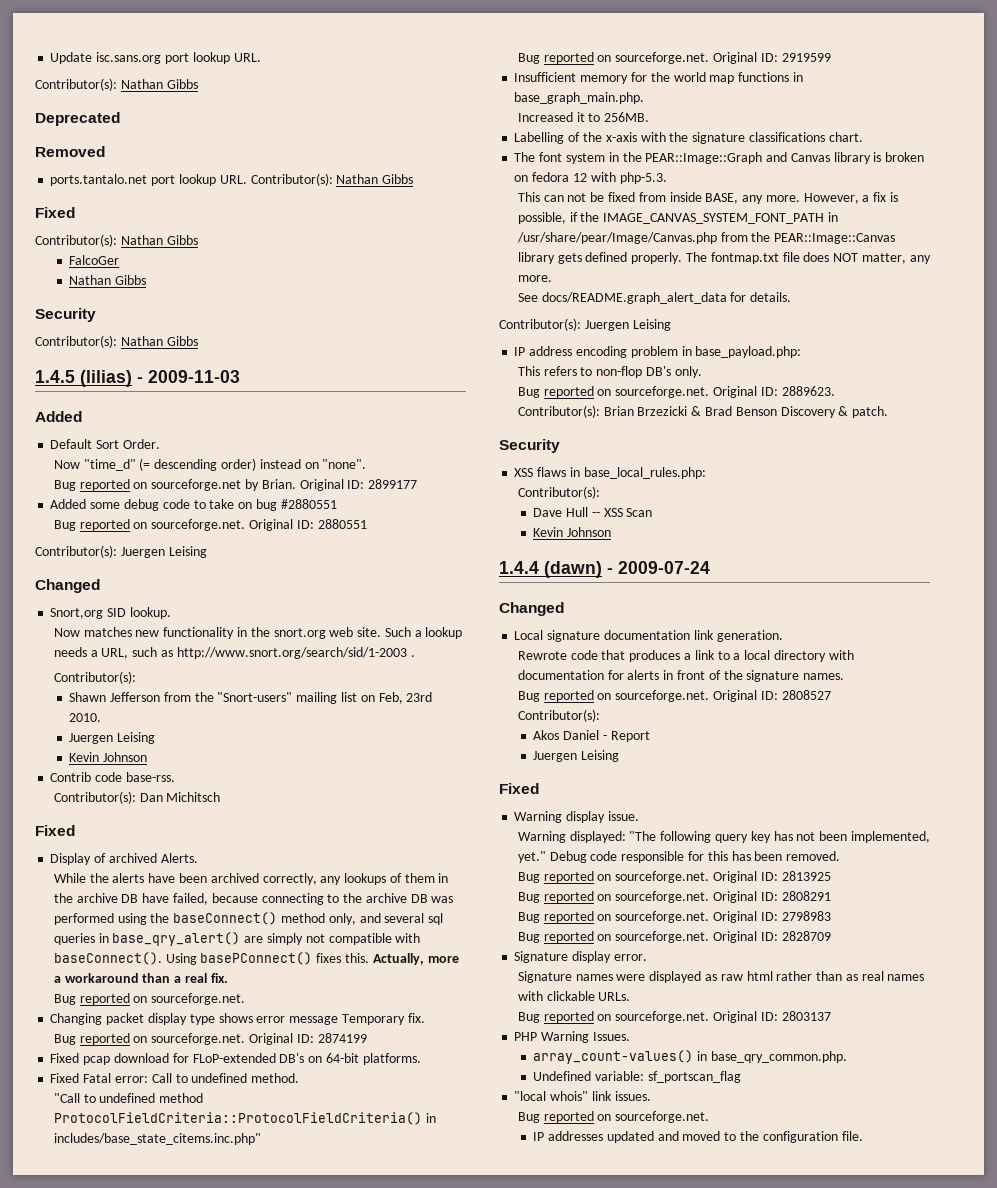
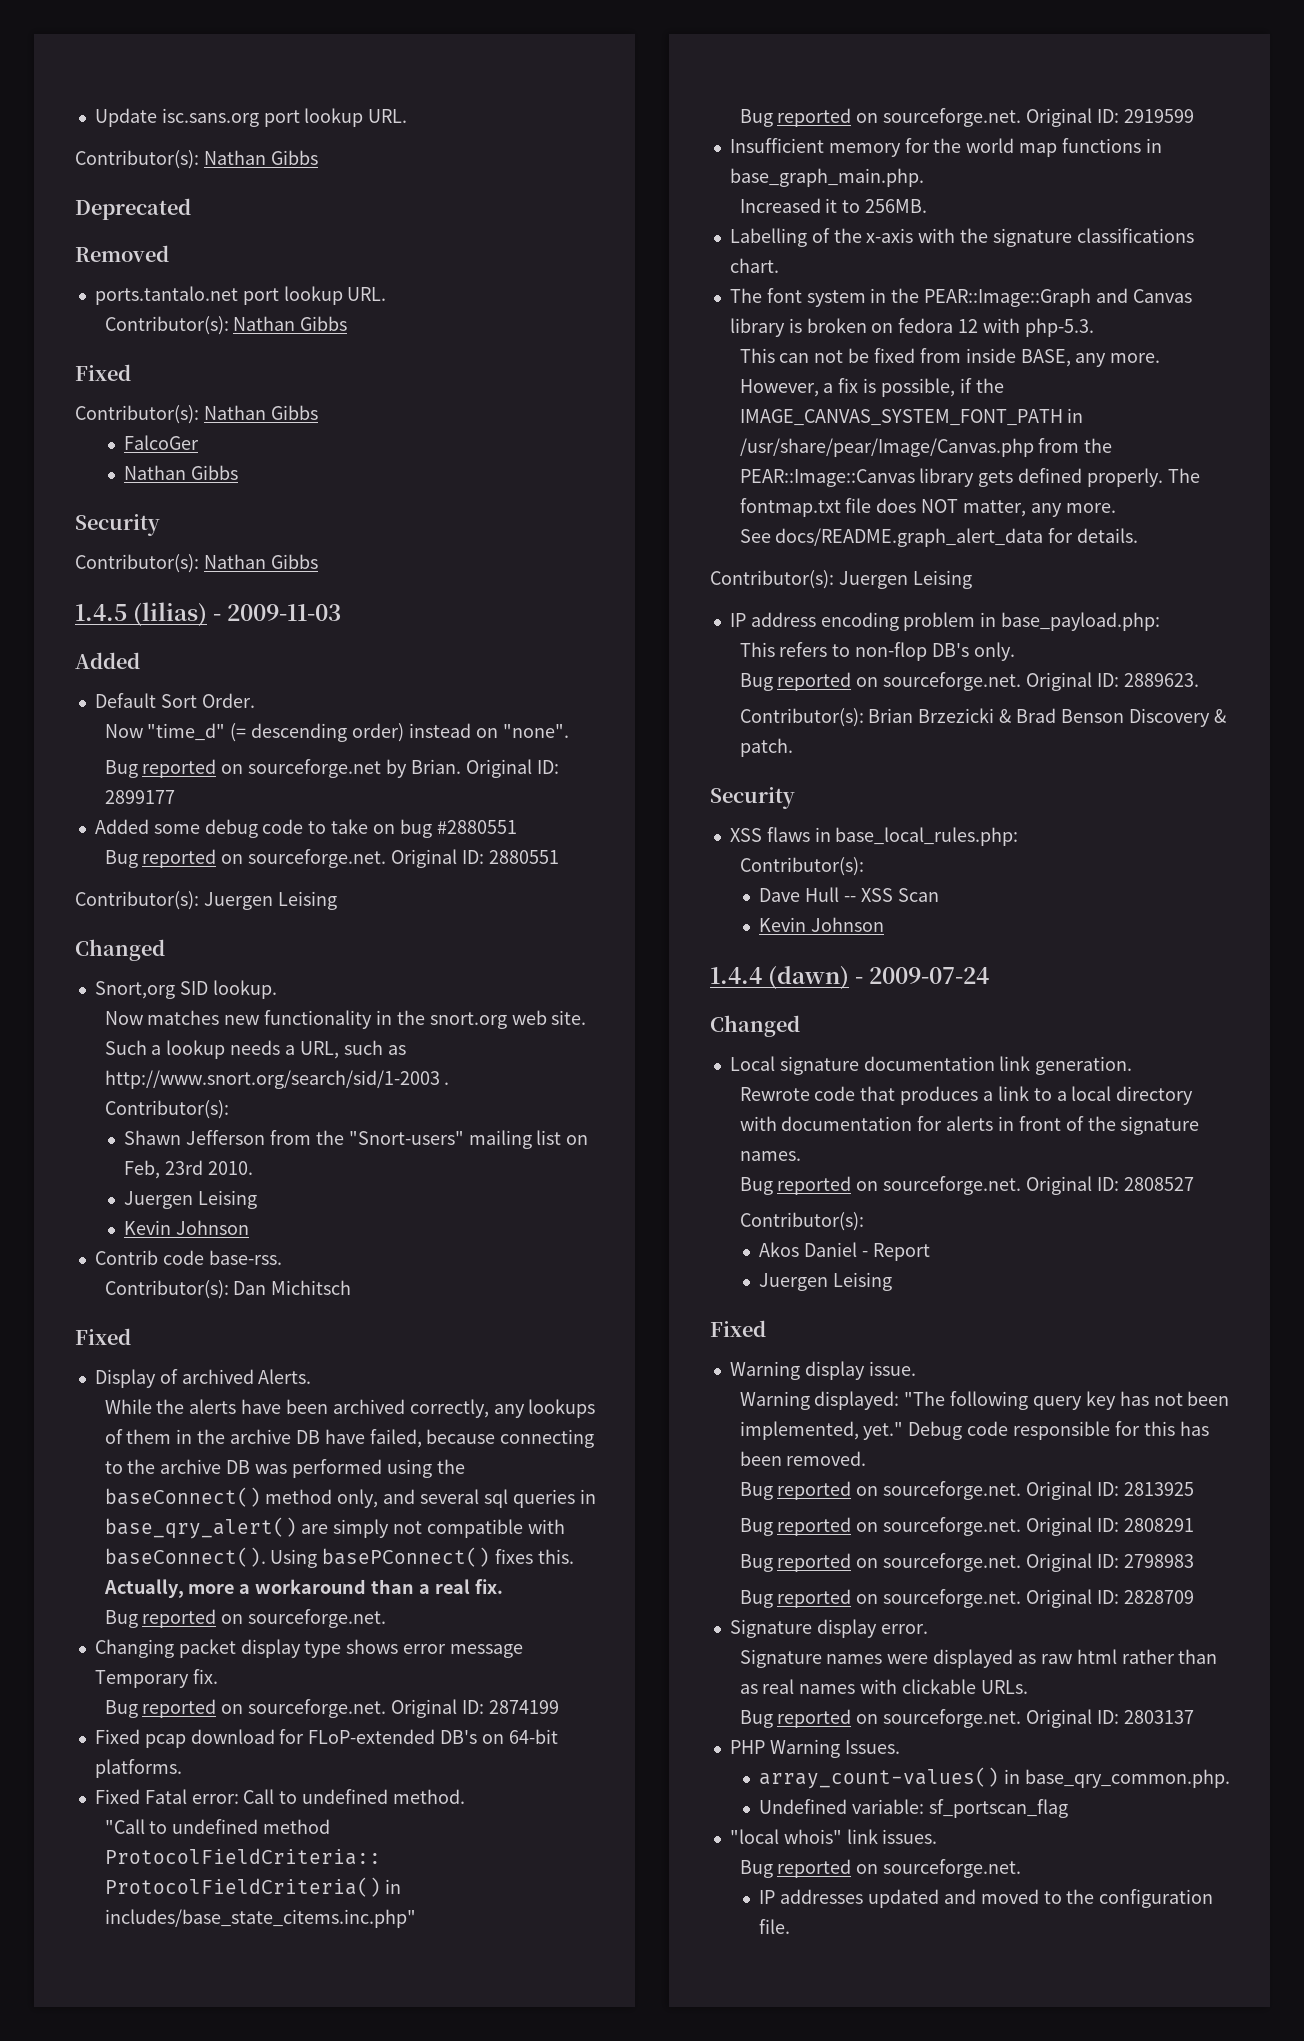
(247, 179) none -> (387, 294) //

